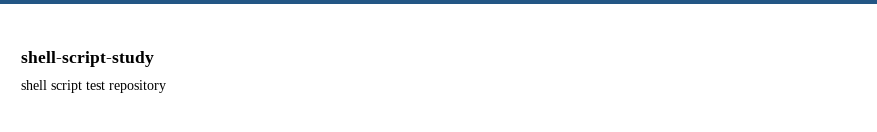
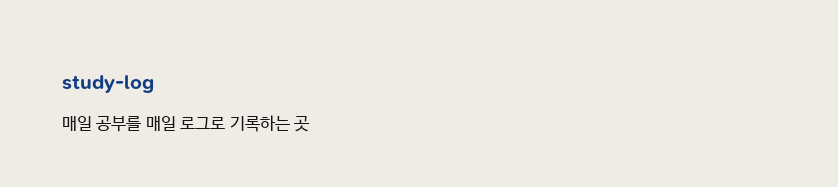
[21,51,154,67] [21,80,166,93] shell-script-study // shell script test repository -> [62,75,154,93] [62,115,310,132] study-log // 매일 공부를 매일 로그로 기록하는 곳

